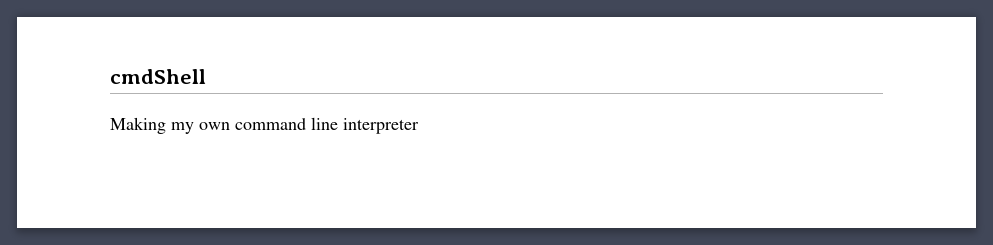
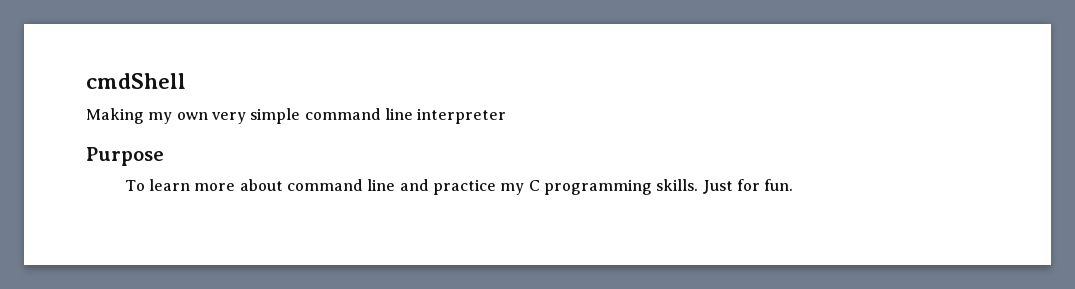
(230, 126) none -> [211,108,301,124] very simple
(419, 126) none -> [86,147,164,166] [124,179,794,195] // Purpose // To learn more about command line and practice my C programming skills. Just for fun.

